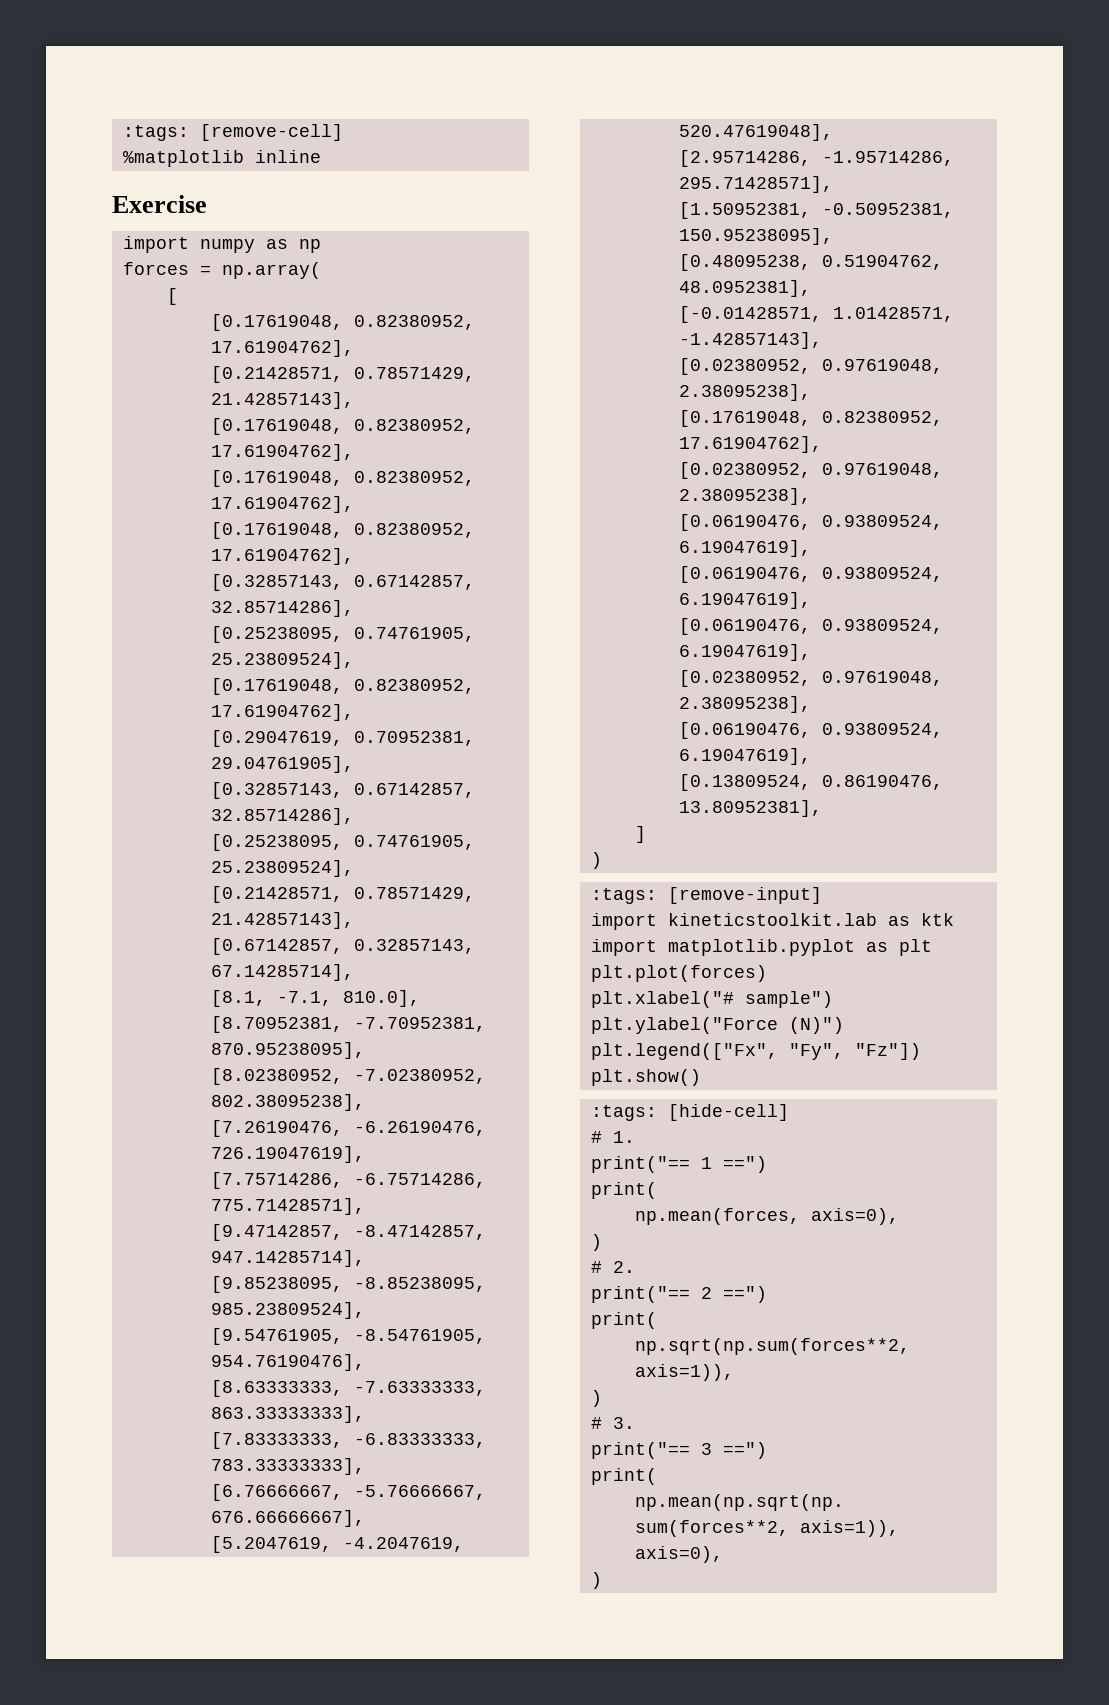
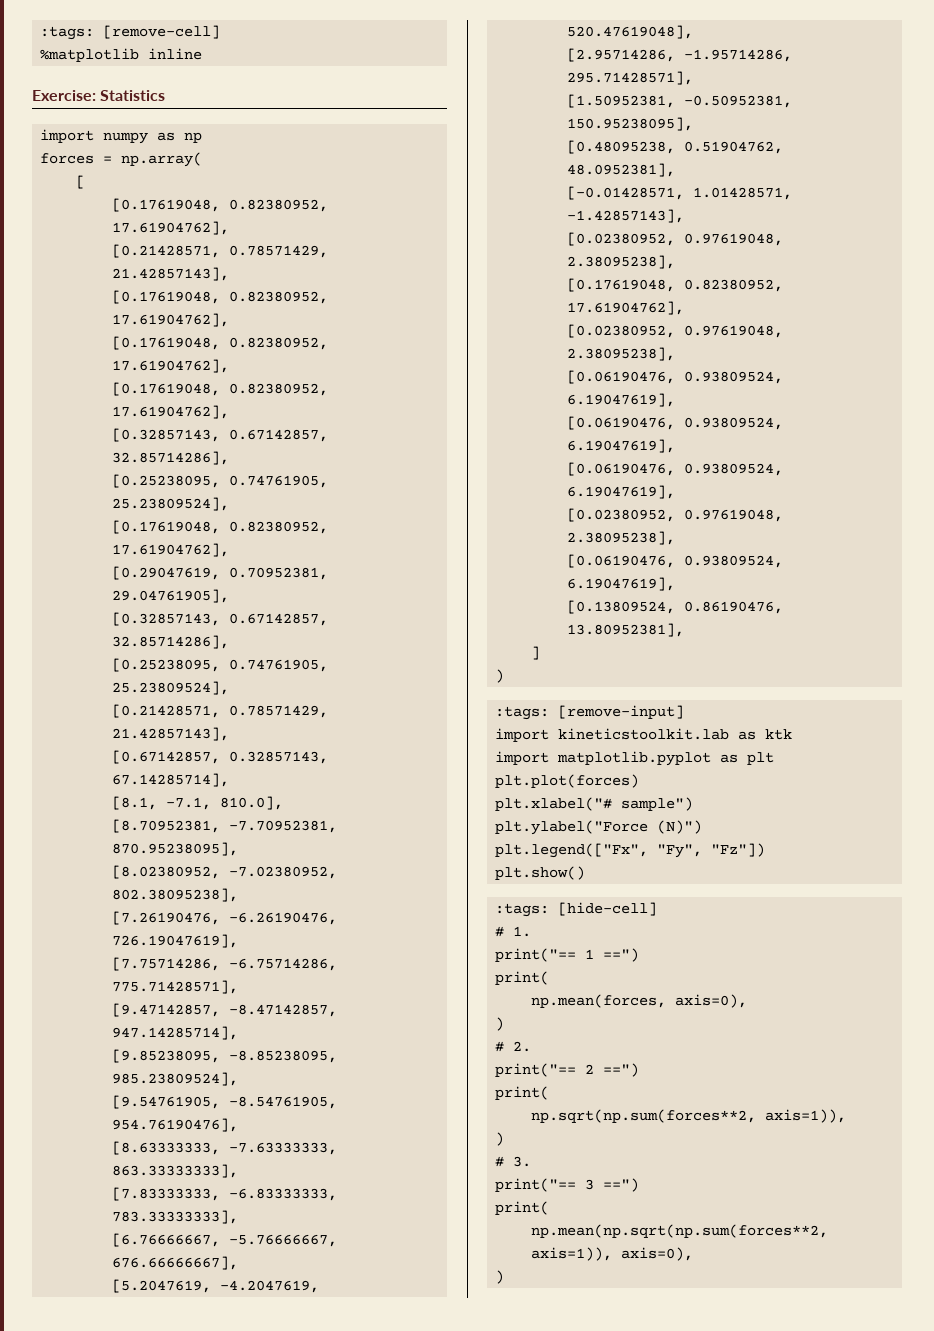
[112,195,207,213] Exercise -> [32,90,166,101] Exercise: Statistics

